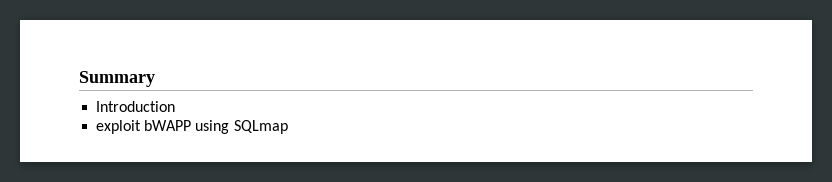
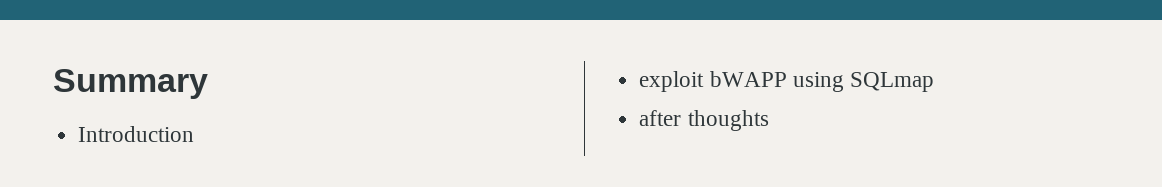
(288, 127) none -> [639,110,769,131] // after thoughts

